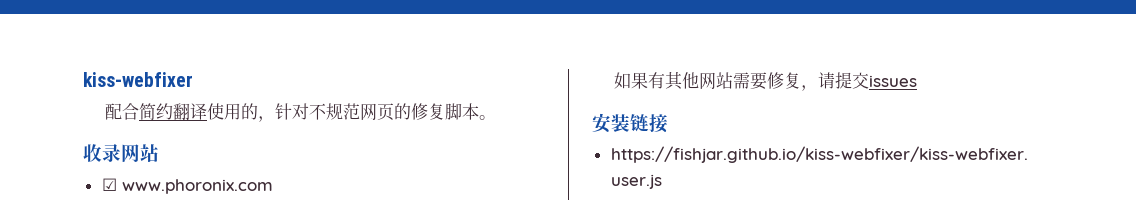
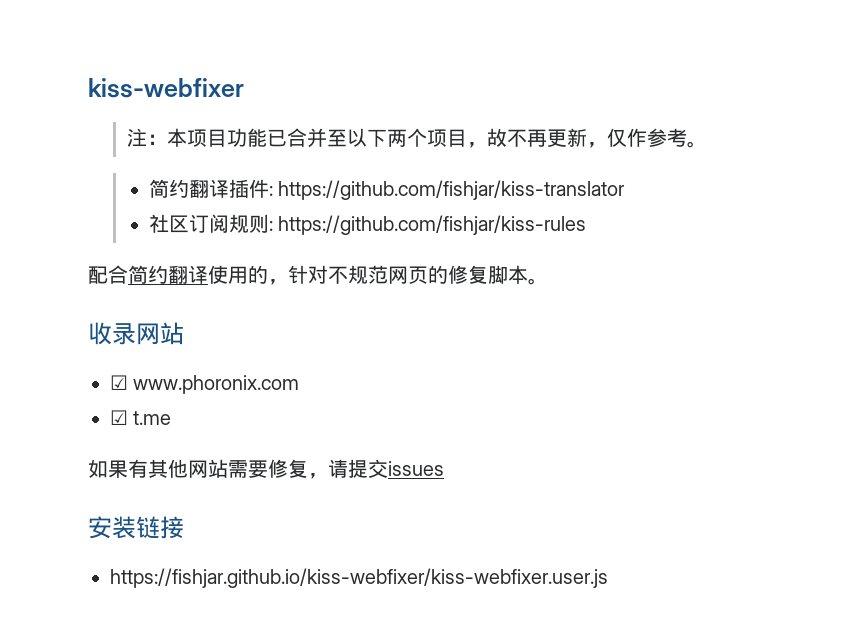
(193, 79) none -> [126,128,707,148] [148,179,626,200] [148,214,587,235] // 注：本项目功能已合并至以下两个项目，故不再更新，仅作参考。 // 简约翻译插件: https://github.com/fishjar/kiss-translator // 社区订阅规则: https://github.com/fishjar/kiss-rules
(273, 186) none -> [110,410,172,425] // ☑ t.me

